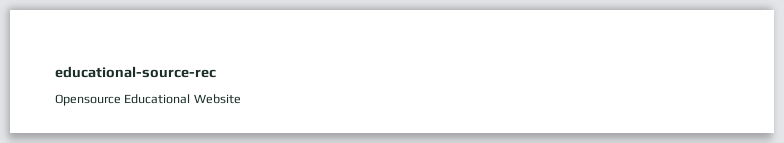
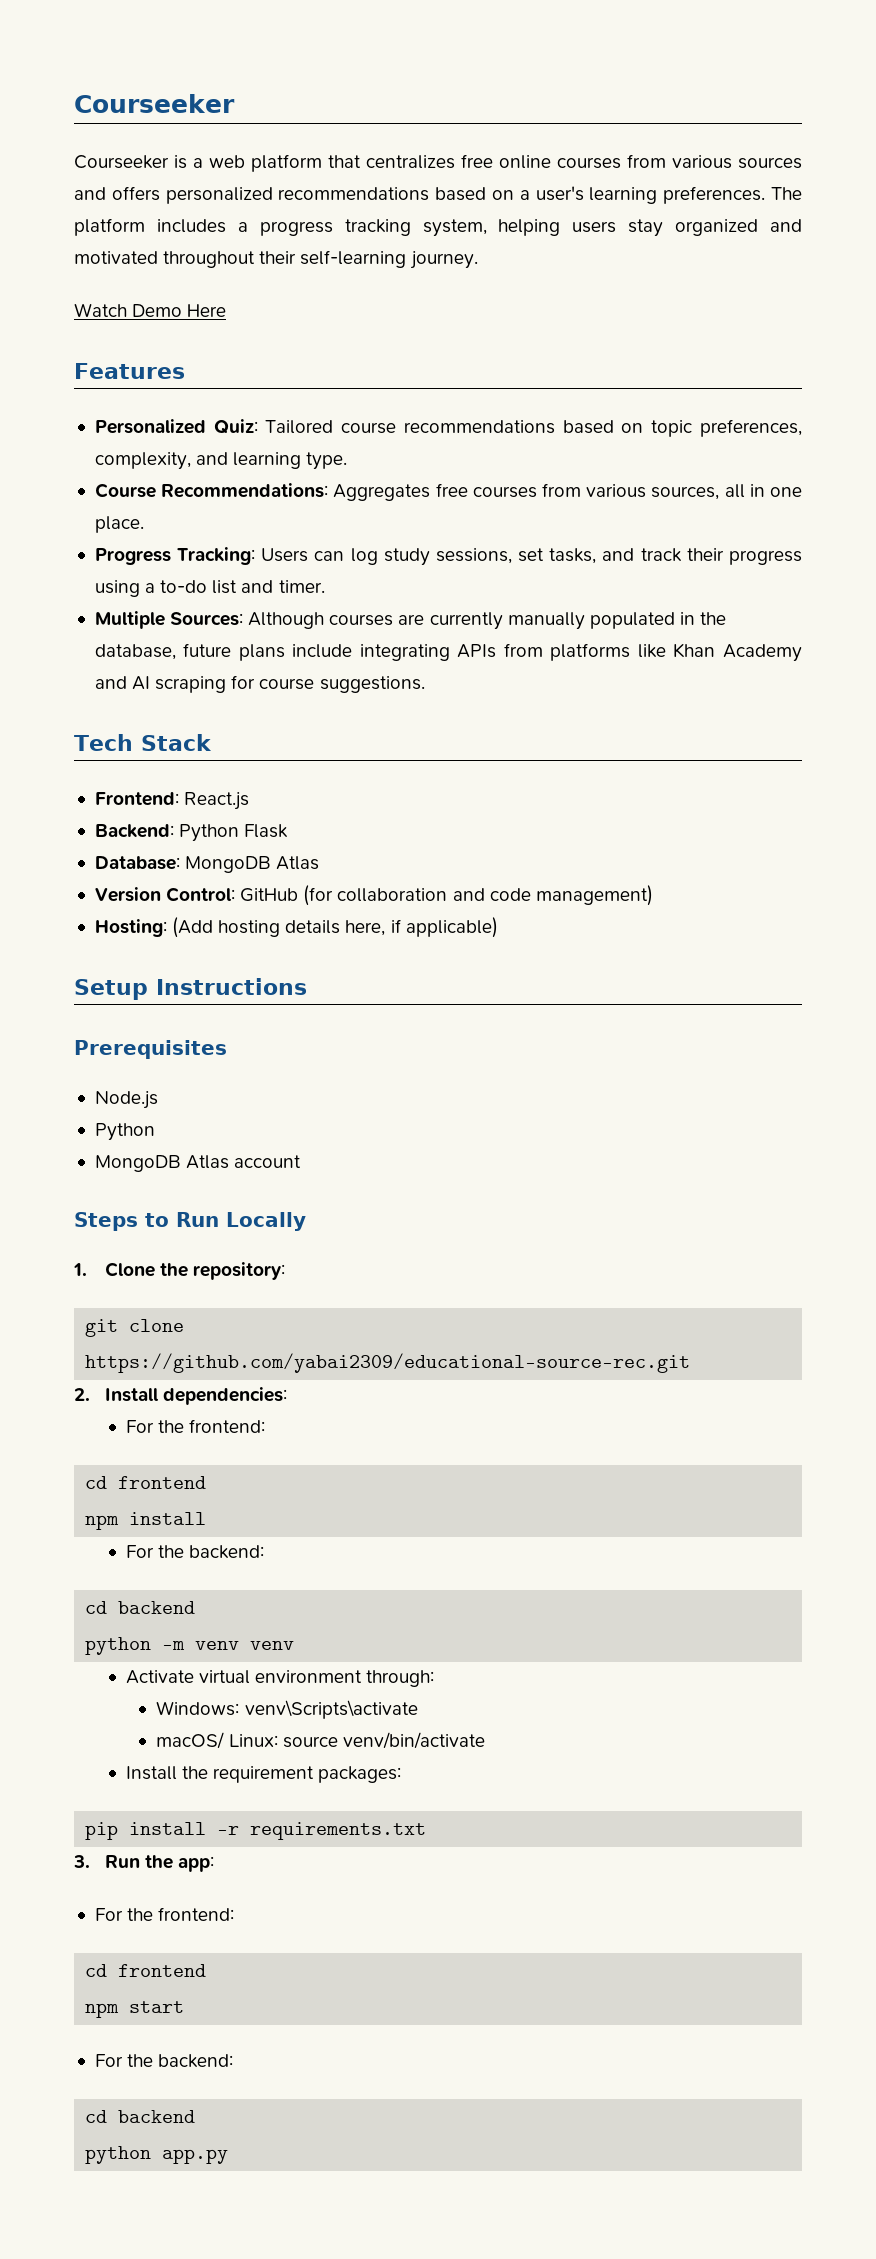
[55,66,216,78] [55,94,241,106] educational-source-rec // Opensource Educational Website -> [74,94,235,113] [74,154,802,172] [74,186,802,204] [74,218,802,237] [74,250,478,269] [74,303,227,317] [74,363,185,379] [94,419,803,437] [94,452,348,470] [94,483,803,501] [94,516,144,533] [94,547,802,566] [94,580,325,597] [94,611,727,630] [94,643,802,662] [94,675,425,693] [74,734,212,751] [94,792,250,810] [94,824,289,842] [94,856,320,873] [94,885,653,906] [94,917,498,938] [74,978,307,1000] [74,1040,227,1059] [94,1091,158,1109] [94,1123,155,1141] [94,1155,302,1172] [74,1212,306,1231] [73,1262,285,1280] [85,1319,185,1337] [85,1353,691,1373] [74,1387,287,1405] [125,1419,265,1433] [85,1476,207,1489] [85,1512,207,1530] [125,1545,264,1559] [85,1601,196,1614] [85,1637,295,1655] [125,1670,435,1687] [156,1700,418,1719] [156,1732,485,1749] [125,1766,402,1783] [85,1822,427,1840] [73,1855,214,1872] [94,1907,235,1921] [85,1964,207,1977] [85,2001,185,2018] [94,2054,234,2068] [85,2110,196,2123] [85,2146,229,2164] Courseeker // Courseeker is a web platform that centralizes free online courses from various sources and offers personalized recommendations based on a user's learning preferences. The platform includes a progress tracking system, helping users stay organized and motivated throughout their self-learning journey. // Watch Demo Here // Features // Personalized Quiz: Tailored course recommendations based on topic preferences, complexity, and learning type. // Course Recommendations: Aggregates free courses from various sources, all in one place. // Progress Tracking: Users can log study sessions, set tasks, and track their progress using a to-do list and timer. // Multiple Sources: Although courses are currently manually populated in the database, future plans include integrating APIs from platforms like Khan Academy and AI scraping for course suggestions. // Tech Stack // Frontend: React.js // Backend: Python Flask // Database: MongoDB Atlas // Version Control: GitHub (for collaboration and code management) // Hosting: (Add hosting details here, if applicable) // Setup Instructions // Prerequisites // Node.js // Python // MongoDB Atlas account // Steps to Run Locally // 1. Clone the repository: // git clone https://github.com/yabai2309/educational-source-rec.git // 2. Install dependencies: // For the frontend: // cd frontend // npm install // For the backend: // cd backend // python -m venv venv // Activate virtual environment through: // Windows: venv\Scripts\activate // macOS/ Linux: source venv/bin/activate // Install the requirement packages: // pip install -r requirements.txt // 3. Run the app: // For the frontend: // cd frontend // npm start // For the backend: // cd backend // python app.py

